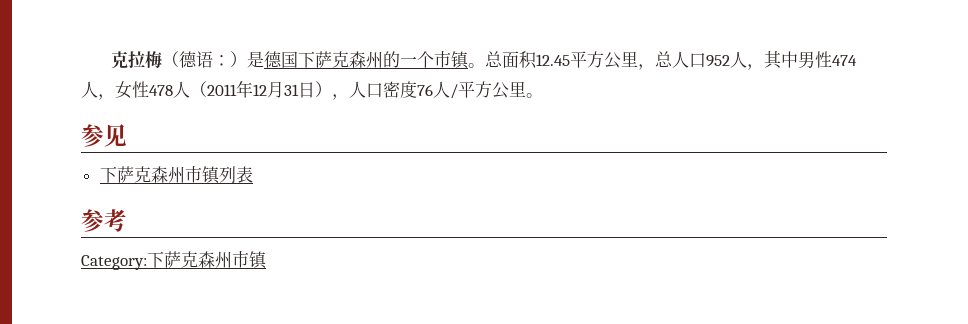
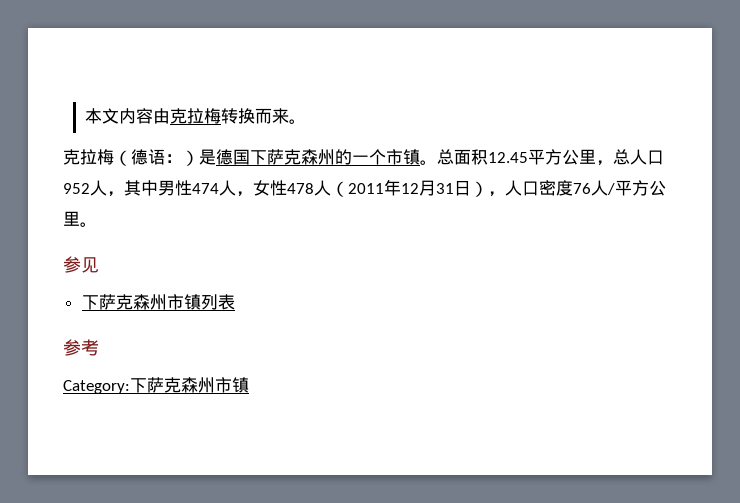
(111, 60) none -> [85,108,307,124] 本文内容由克拉梅转换而来。 //

